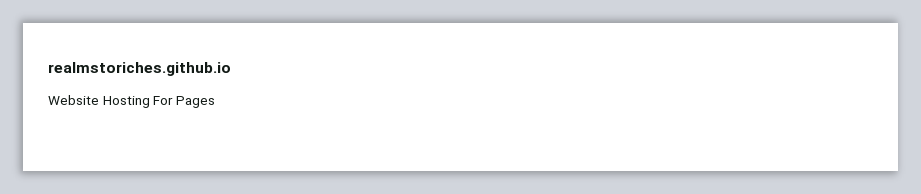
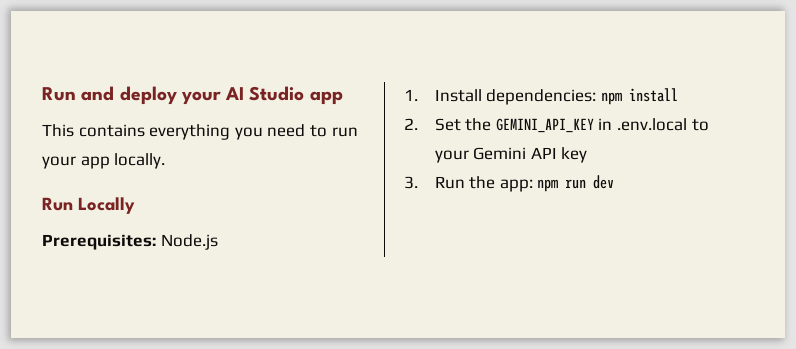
[48,62,231,76] [48,95,215,108] realmstoriches.github.io // Website Hosting For Pages -> [42,86,343,105] [42,124,358,140] [42,153,166,169] [42,197,135,214] [42,234,218,250] [404,88,678,105] [404,118,709,133] [434,147,588,163] [404,175,615,192] Run and deploy your AI Studio app // This contains everything you need to run your app locally. // Run Locally // Prerequisites: Node.js // 1. Install dependencies: npm install // 2. Set the GEMINI_API_KEY in .env.local to your Gemini API key // 3. Run the app: npm run dev

